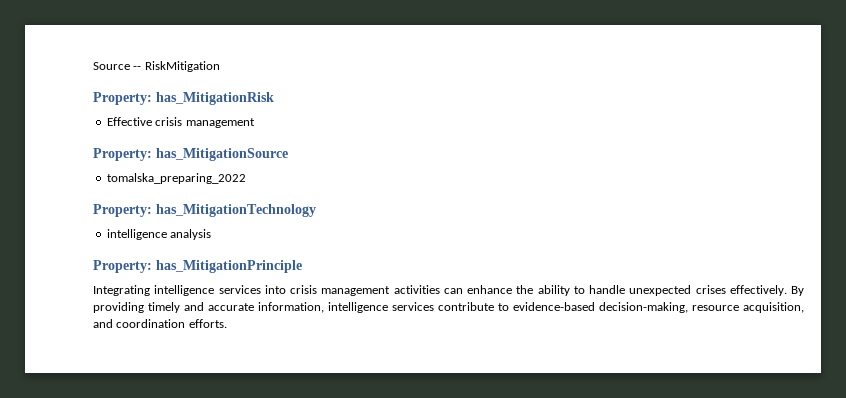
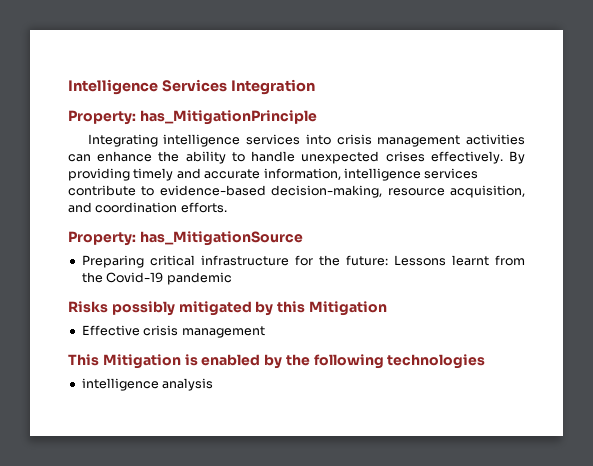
[93,61,220,72] [93,92,274,105] [106,117,255,128] [93,148,288,161] [106,173,246,184] [93,204,316,217] [106,229,212,240] Source -- RiskMitigation // Property: has_MitigationRisk // Effective crisis management // Property: has_MitigationSource // tomalska_preparing_2022 // Property: has_MitigationTechnology // intelligence analysis -> [68,79,315,95] Intelligence Services Integration
(227, 323) none -> [68,231,303,246] [81,255,525,268] [81,272,232,285] [68,301,387,316] [81,325,265,338] [68,354,486,369] [81,378,214,391] // Property: has_MitigationSource // Preparing critical infrastructure for the future: Lessons learnt from the Covid-19 pandemic // Risks possibly mitigated by this Mitigation // Effective crisis management // This Mitigation is enabled by the following technologies // intelligence analysis

